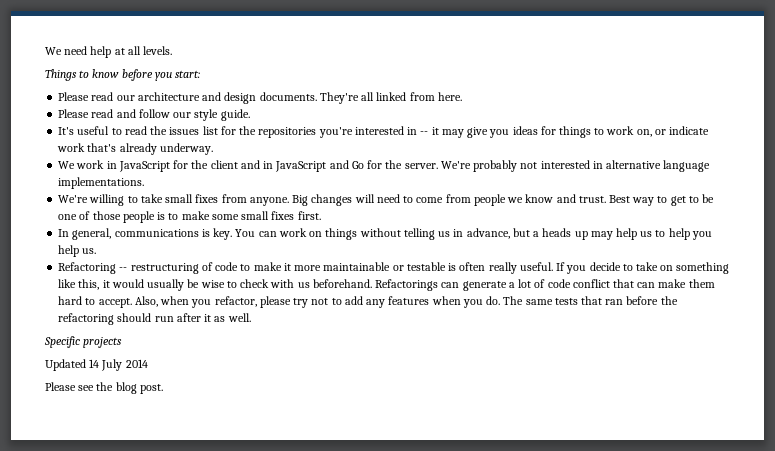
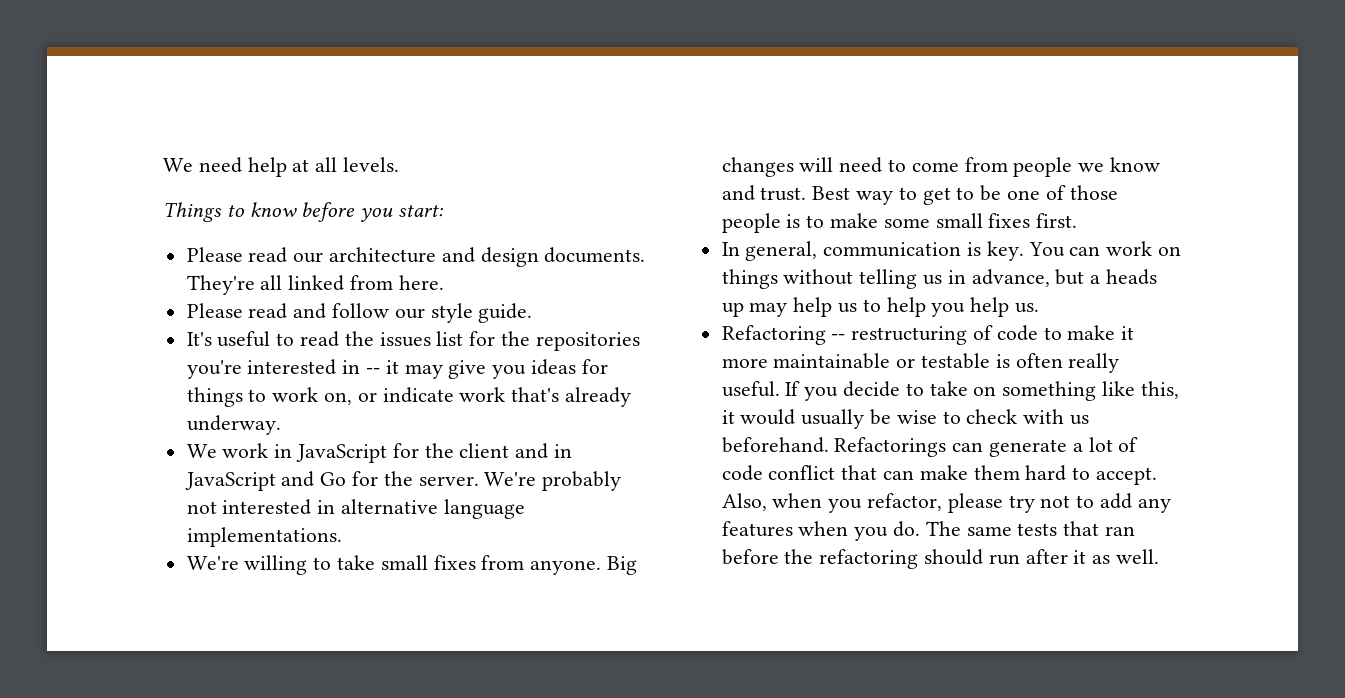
[114,229,199,237] communications -> [823,242,962,257] communication
[44,336,123,348] [45,359,148,371] [45,382,163,394] // Specific projects // Updated 14 July 2014 // Please see the blog post. -> (1160, 556) none

